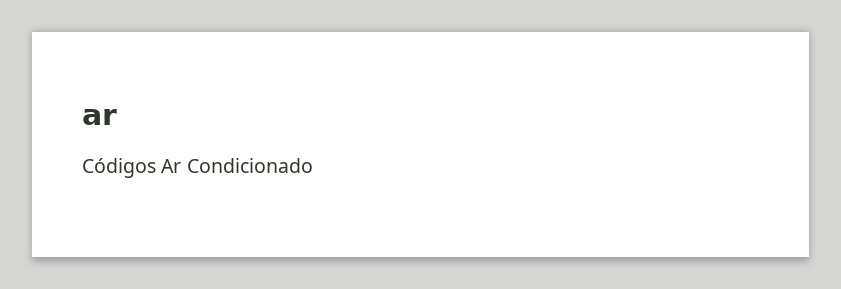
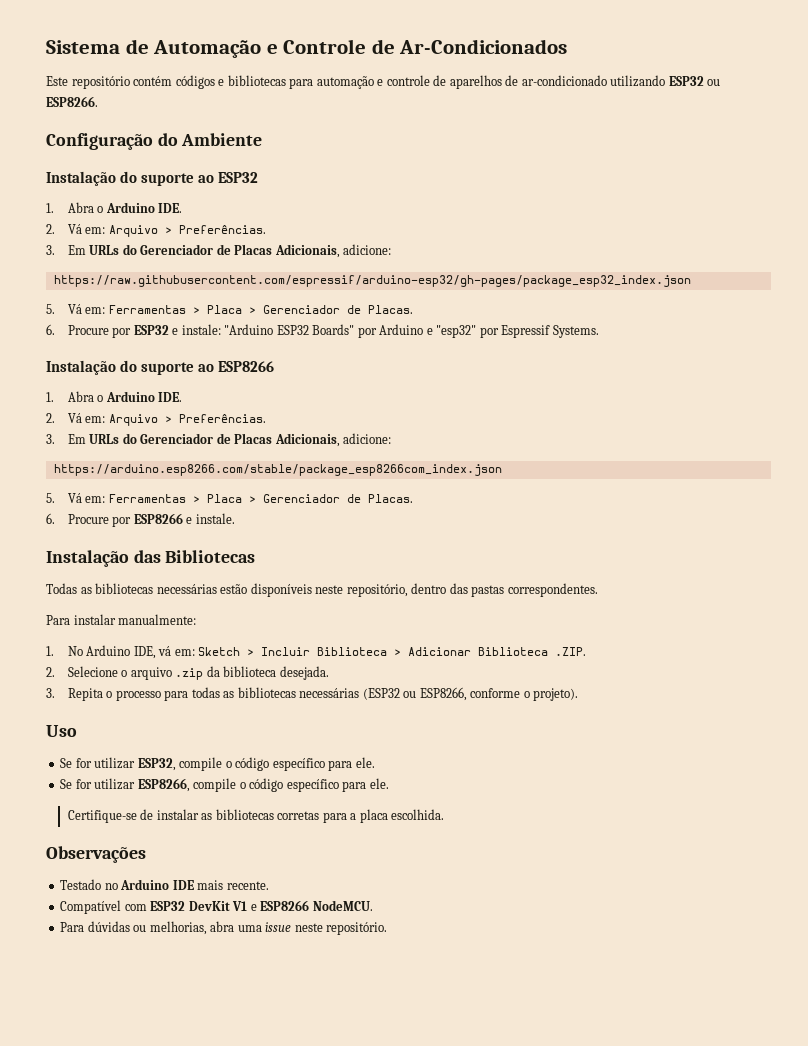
[82,109,117,125] [82,158,313,178] ar // Códigos Ar Condicionado -> [46,39,568,58] [46,75,721,89] [46,96,98,107] [46,133,263,150] [46,171,259,186] [46,202,183,213] [46,224,266,237] [46,244,392,258] [53,275,691,287] [46,304,413,314] [46,324,599,338] [46,360,275,375] [46,391,183,402] [46,413,266,426] [46,433,392,447] [53,464,502,476] [46,493,413,503] [46,513,235,527] [46,550,256,567] [46,583,598,597] [46,614,197,625] [46,645,587,659] [46,666,329,680] [46,687,579,701] [46,725,77,737] [60,757,375,771] [60,778,389,792] [67,809,445,823] [46,846,146,863] [60,879,269,890] [60,900,373,914] [60,921,388,935] Sistema de Automação e Controle de Ar-Condicionados // Este repositório contém códigos e bibliotecas para automação e controle de aparelhos de ar-condicionado utilizando ESP32 ou ESP8266. // Configuração do Ambiente // Instalação do suporte ao ESP32 // 1. Abra o Arduino IDE. // 2. Vá em: Arquivo > Preferências. // 3. Em URLs do Gerenciador de Placas Adicionais, adicione: // https://raw.githubusercontent.com/espressif/arduino-esp32/gh-pages/package_esp32_index.json // 5. Vá em: Ferramentas > Placa > Gerenciador de Placas. // 6. Procure por ESP32 e instale: "Arduino ESP32 Boards" por Arduino e "esp32" por Espressif Systems. // Instalação do suporte ao ESP8266 // 1. Abra o Arduino IDE. // 2. Vá em: Arquivo > Preferências. // 3. Em URLs do Gerenciador de Placas Adicionais, adicione: // https://arduino.esp8266.com/stable/package_esp8266com_index.json // 5. Vá em: Ferramentas > Placa > Gerenciador de Placas. // 6. Procure por ESP8266 e instale. // Instalação das Bibliotecas // Todas as bibliotecas necessárias estão disponíveis neste repositório, dentro das pastas correspondentes. // Para instalar manualmente: // 1. No Arduino IDE, vá em: Sketch > Incluir Biblioteca > Adicionar Biblioteca .ZIP. // 2. Selecione o arquivo .zip da biblioteca desejada. // 3. Repita o processo para todas as bibliotecas necessárias (ESP32 ou ESP8266, conforme o projeto). // Uso // Se for utilizar ESP32, compile o código específico para ele. // Se for utilizar ESP8266, compile o código específico para ele. // Certifique-se de instalar as bibliotecas corretas para a placa escolhida. // Observações // Testado no Arduino IDE mais recente. // Compatível com ESP32 DevKit V1 e ESP8266 NodeMCU. // Para dúvidas ou melhorias, abra uma issue neste repositório.

